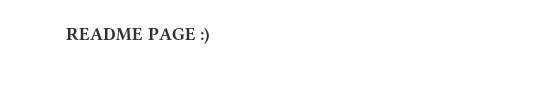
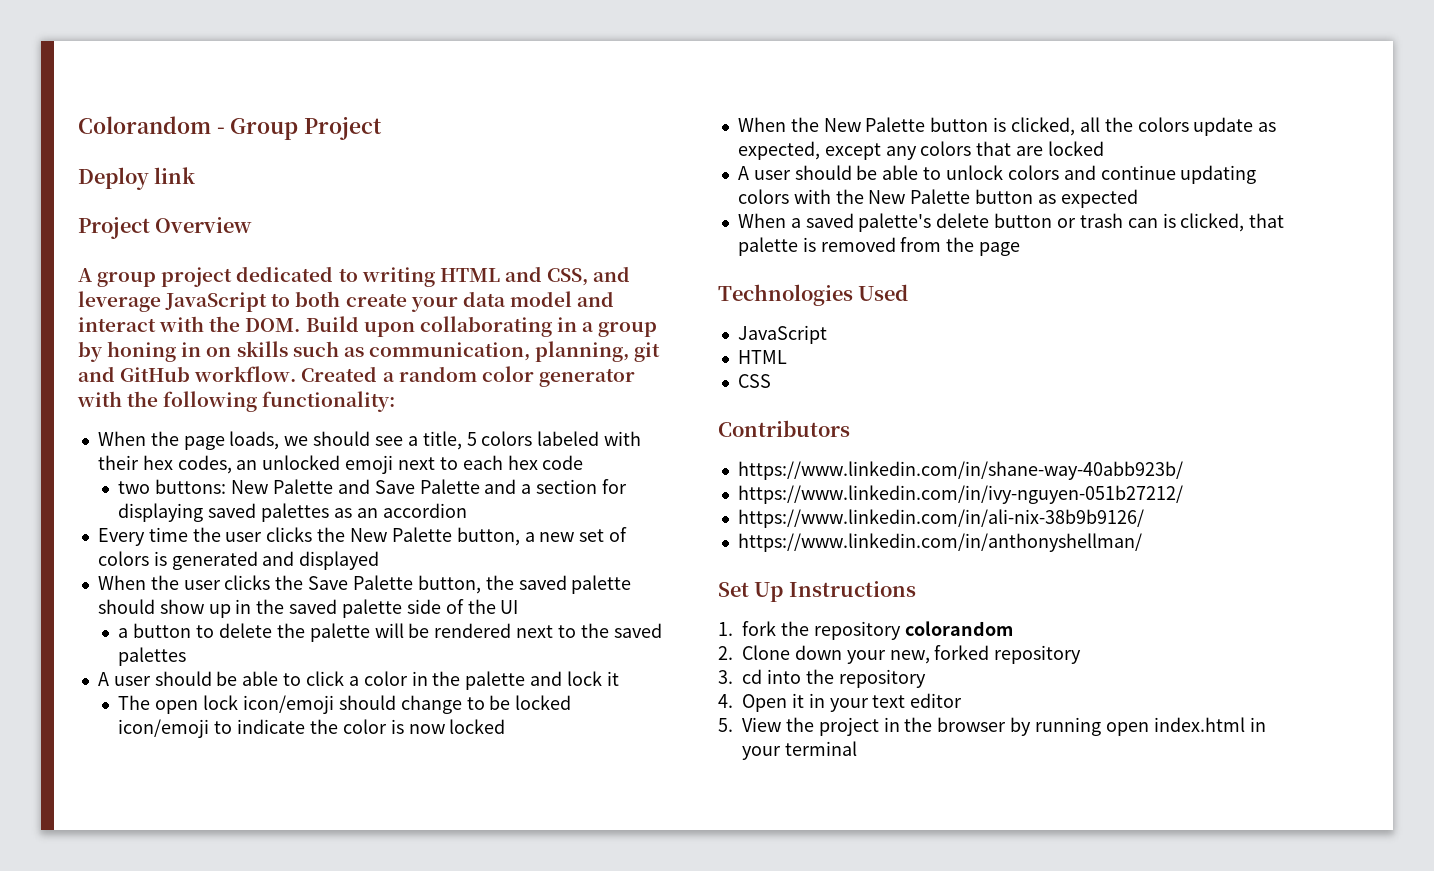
[66,27,211,44] README PAGE :) -> [78,116,383,140] [78,167,196,190] [78,217,253,239] [78,266,631,287] [78,291,615,312] [78,316,658,337] [78,341,661,362] [78,366,635,387] [77,391,396,412] [97,431,642,450] [97,455,584,474] [118,479,628,494] [118,503,467,522] [97,527,628,546] [97,551,380,570] [97,575,632,594] [97,599,519,618] [118,623,662,642] [118,647,187,666] [97,671,619,690] [118,695,572,714] [118,719,506,738] [737,117,1277,136] [737,141,1104,160] [737,165,1257,184] [737,189,1138,208] [737,213,1285,232] [737,237,1021,256] [718,284,909,306] [737,325,827,344] [737,350,787,364] [737,374,771,388] [718,420,850,437] [737,461,1183,480] [737,485,1183,504] [737,509,1144,528] [737,533,1142,552] [718,581,916,602] [718,621,1013,640] [718,645,1082,664] [718,669,926,688] [718,693,963,712] [718,717,1266,736] [742,741,857,760] Colorandom - Group Project // Deploy link // Project Overview // A group project dedicated to writing HTML and CSS, and leverage JavaScript to both create your data model and interact with the DOM. Build upon collaborating in a group by honing in on skills such as communication, planning, git and GitHub workflow. Created a random color generator with the following functionality: // When the page loads, we should see a title, 5 colors labeled with their hex codes, an unlocked emoji next to each hex code // two buttons: New Palette and Save Palette and a section for displaying saved palettes as an accordion // Every time the user clicks the New Palette button, a new set of colors is generated and displayed // When the user clicks the Save Palette button, the saved palette should show up in the saved palette side of the UI // a button to delete the palette will be rendered next to the saved palettes // A user should be able to click a color in the palette and lock it // The open lock icon/emoji should change to be locked icon/emoji to indicate the color is now locked // When the New Palette button is clicked, all the colors update as expected, except any colors that are locked // A user should be able to unlock colors and continue updating colors with the New Palette button as expected // When a saved palette's delete button or trash can is clicked, that palette is removed from the page // Technologies Used // JavaScript // HTML // CSS // Contributors // https://www.linkedin.com/in/shane-way-40abb923b/ // https://www.linkedin.com/in/ivy-nguyen-051b27212/ // https://www.linkedin.com/in/ali-nix-38b9b9126/ // https://www.linkedin.com/in/anthonyshellman/ // Set Up Instructions // 1. fork the repository colorandom // 2. Clone down your new, forked repository // 3. cd into the repository // 4. Open it in your text editor // 5. View the project in the browser by running open index.html in your terminal

